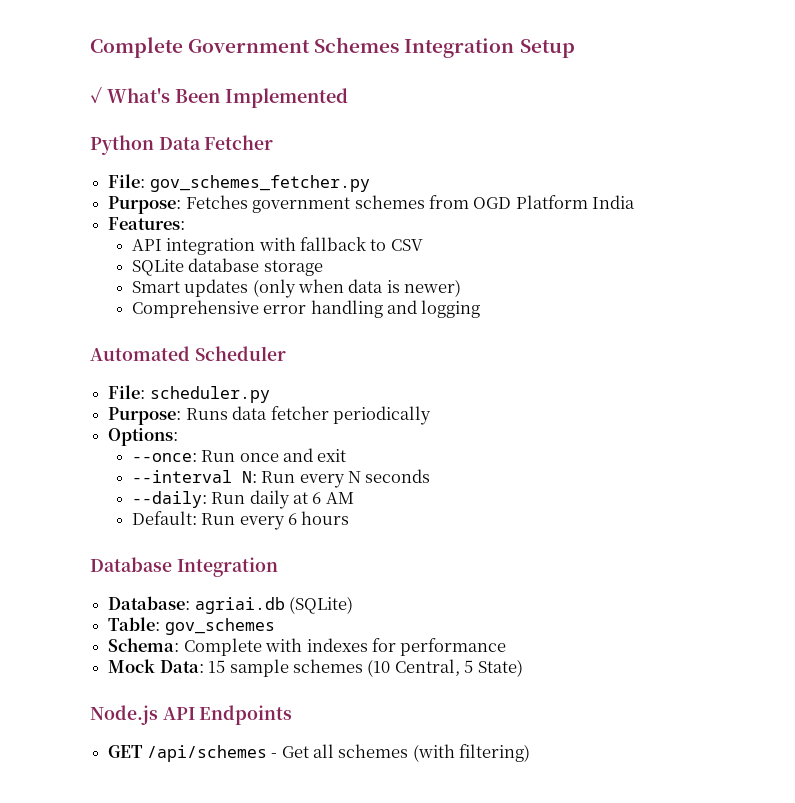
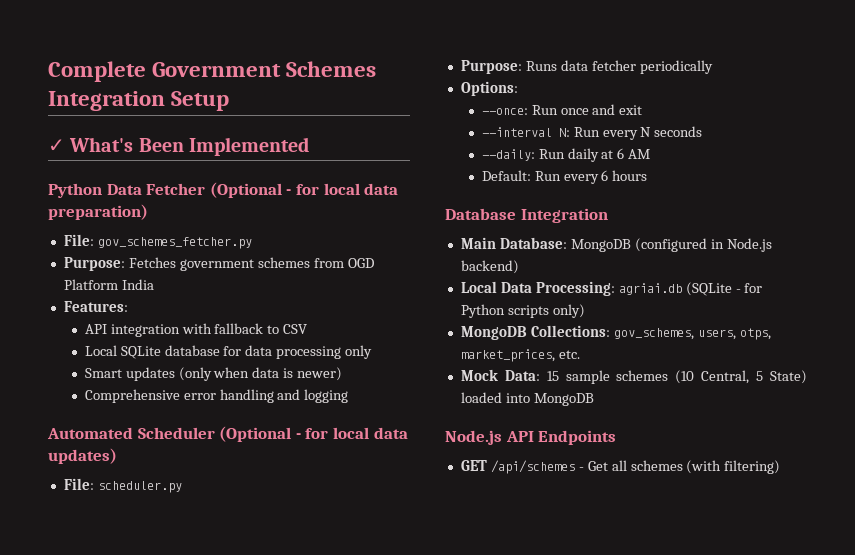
(274, 142) none -> [209,182,399,198] [48,204,148,220] (Optional - for local data preparation)
(423, 245) none -> [84,345,117,356] Local
[263,260,323,276] storage -> [223,345,373,359] for data processing only
(286, 353) none -> [219,426,408,442] [48,448,117,464] (Optional - for local data updates)
[108,596,354,614] [108,617,275,635] [108,638,507,656] Database: agriai.db (SQLite) // Table: gov_schemes // Schema: Complete with indexes for performance -> [460,237,772,252] [460,260,519,274] [460,281,763,296] [460,304,585,318] [460,325,771,340] [460,349,580,362] Main Database: MongoDB (configured in Node.js backend) // Local Data Processing: agriai.db (SQLite - for Python scripts only) // MongoDB Collections: gov_schemes, users, otps, market_prices, etc.
(523, 668) none -> [460,392,594,406] loaded into MongoDB

